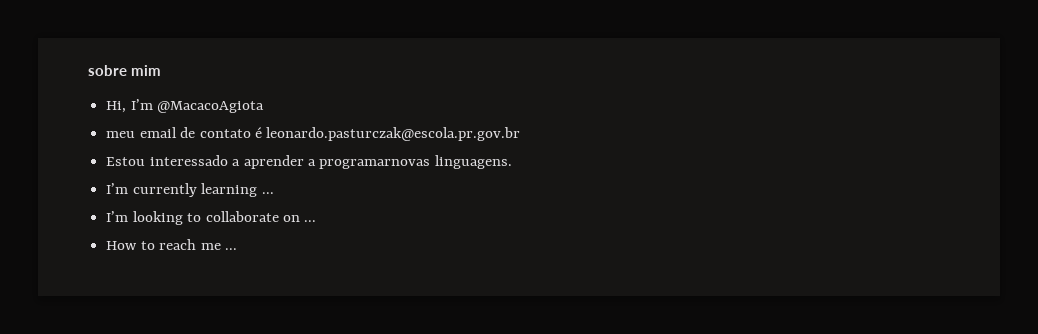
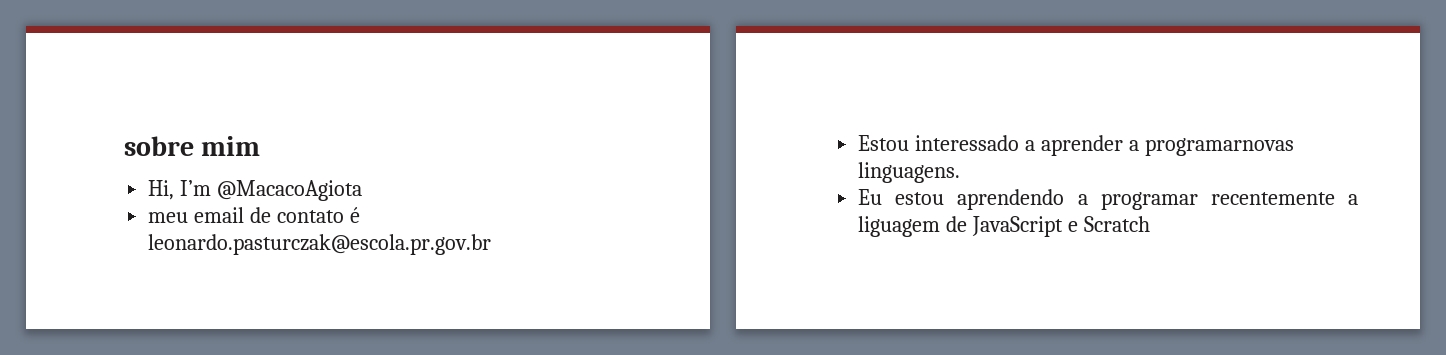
[106,183,274,197] [106,211,317,225] [106,239,237,250] I’m currently learning ... // I’m looking to collaborate on ... // How to reach me ... -> [858,189,1358,210] [858,216,1150,237] Eu estou aprendendo a programar recentemente a liguagem de JavaScript e Scratch

